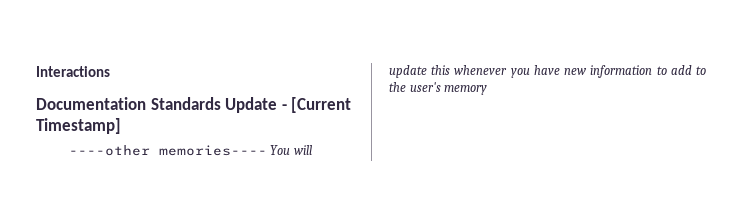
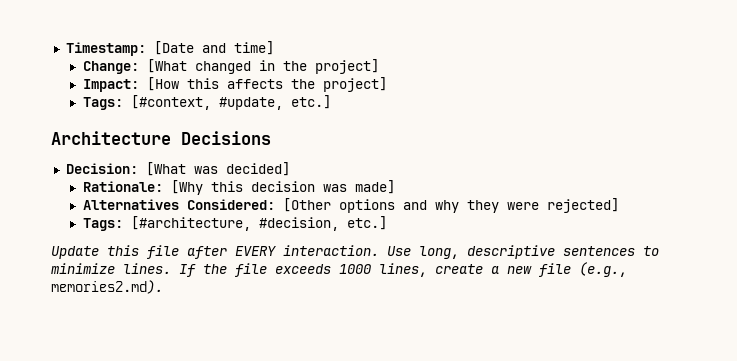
[36,66,110,77] [36,97,352,113] [36,118,121,134] [68,145,312,156] [389,65,706,78] [389,82,488,95] Interactions // Documentation Standards Update - [Current Timestamp] // ----other memories---- You will update this whenever you have new information to add to the user's memory -> [65,41,274,56] [82,59,379,74] [82,77,387,92] [82,95,331,110] [51,131,271,145] [65,162,290,176] [82,180,395,195] [82,198,619,213] [82,216,387,231] [51,245,659,259] [51,262,627,277] [51,280,163,294] Timestamp: [Date and time] // Change: [What changed in the project] // Impact: [How this affects the project] // Tags: [#context, #update, etc.] // Architecture Decisions // Decision: [What was decided] // Rationale: [Why this decision was made] // Alternatives Considered: [Other options and why they were rejected] // Tags: [#architecture, #decision, etc.] // Update this file after EVERY interaction. Use long, descriptive sentences to minimize lines. If the file exceeds 1000 lines, create a new file (e.g., memories2.md).

